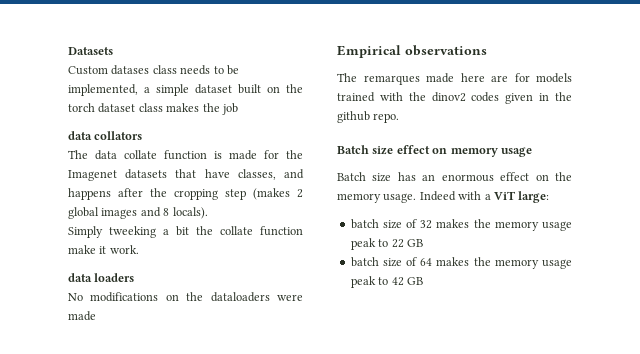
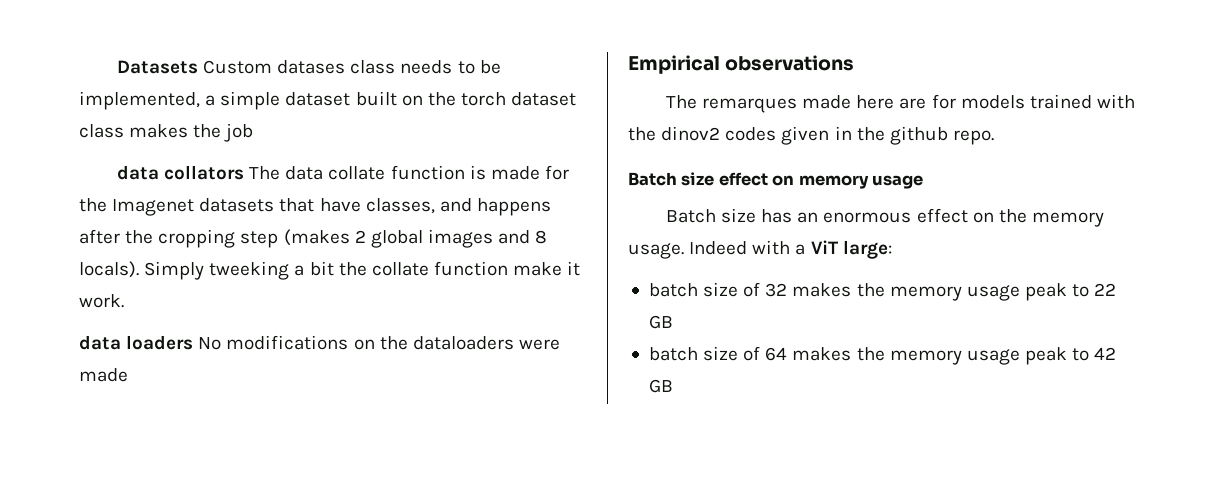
(113, 51) // -> (198, 67) none
(143, 135) // -> (245, 172) none
(208, 213) // -> (139, 269) none
(135, 277) // -> (194, 342) none

